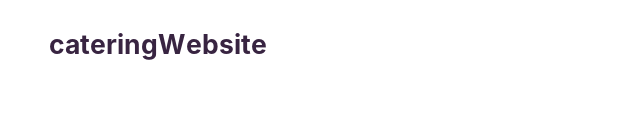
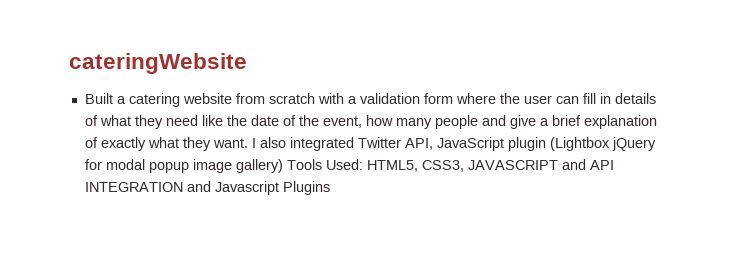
(267, 46) none -> [84,93,656,107] [84,115,657,129] [84,137,656,151] [84,159,614,173] [84,181,330,195] // Built a catering website from scratch with a validation form where the user can fill in details of what they need like the date of the event, how many people and give a brief explanation of exactly what they want. I also integrated Twitter API, JavaScript plugin (Lightbox jQuery for modal popup image gallery) Tools Used: HTML5, CSS3, JAVASCRIPT and API INTEGRATION and Javascript Plugins

